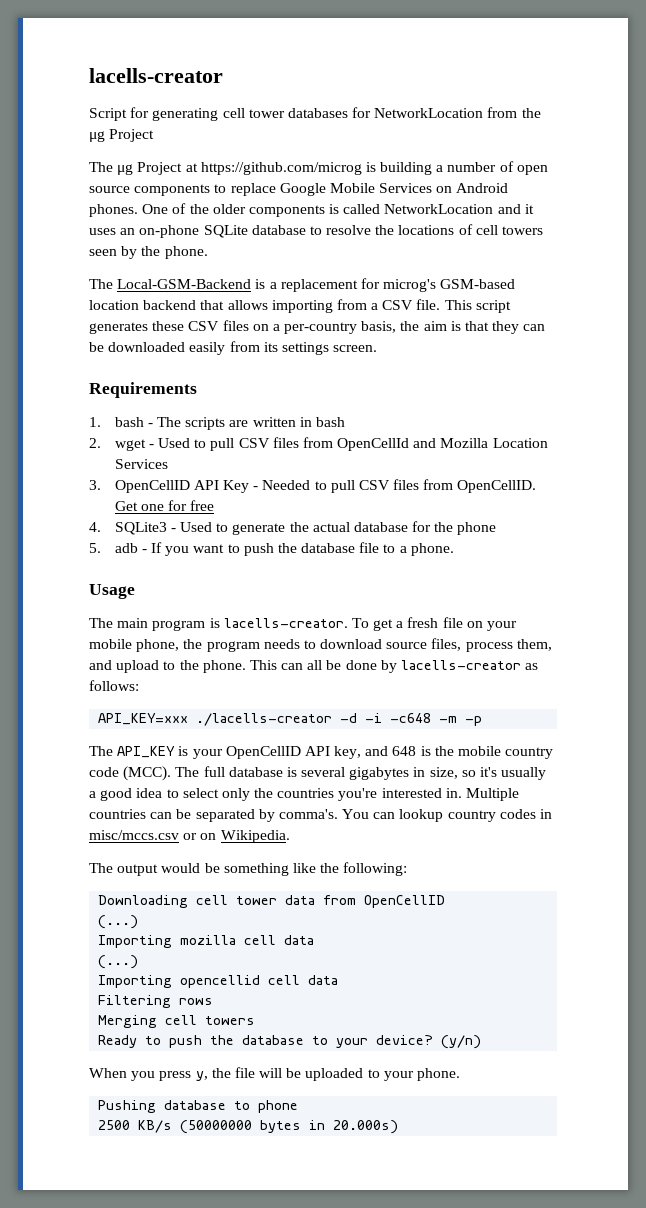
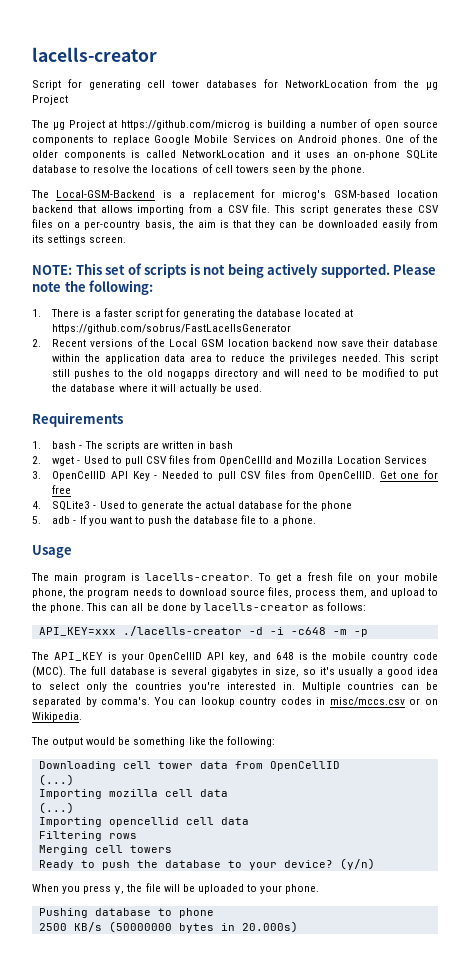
(378, 348) none -> [32,263,437,278] [32,280,154,295] [32,308,354,319] [52,324,292,334] [32,338,438,347] [52,354,438,364] [52,368,439,379] [52,384,263,394] // NOTE: This set of scripts is not being actively supported. Please note the following: // 1. There is a faster script for generating the database located at https://github.com/sobrus/FastLacellsGenerator // 2. Recent versions of the Local GSM location backend now save their database within the application data area to reduce the privileges needed. This script still pushes to the old nogapps directory and will need to be modified to put the database where it will actually be used.

